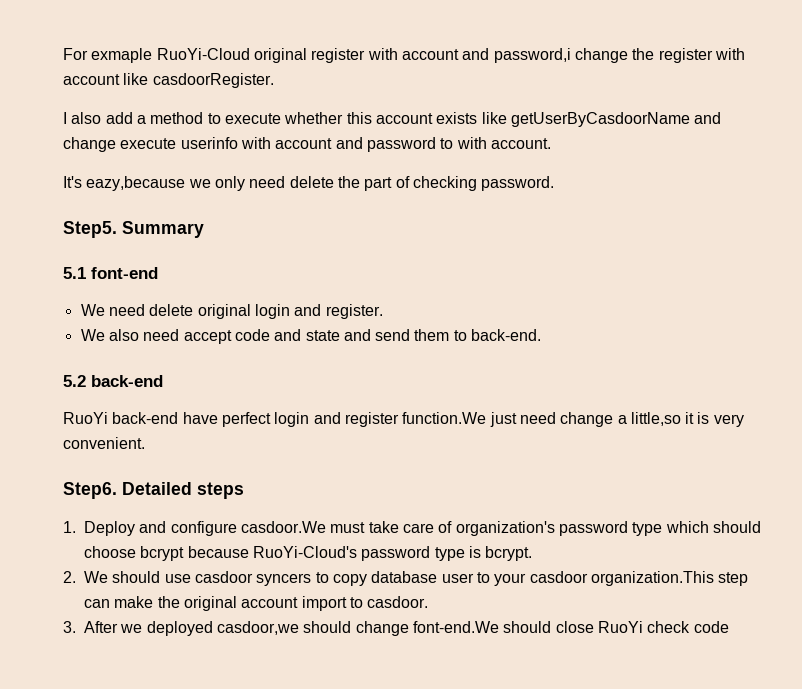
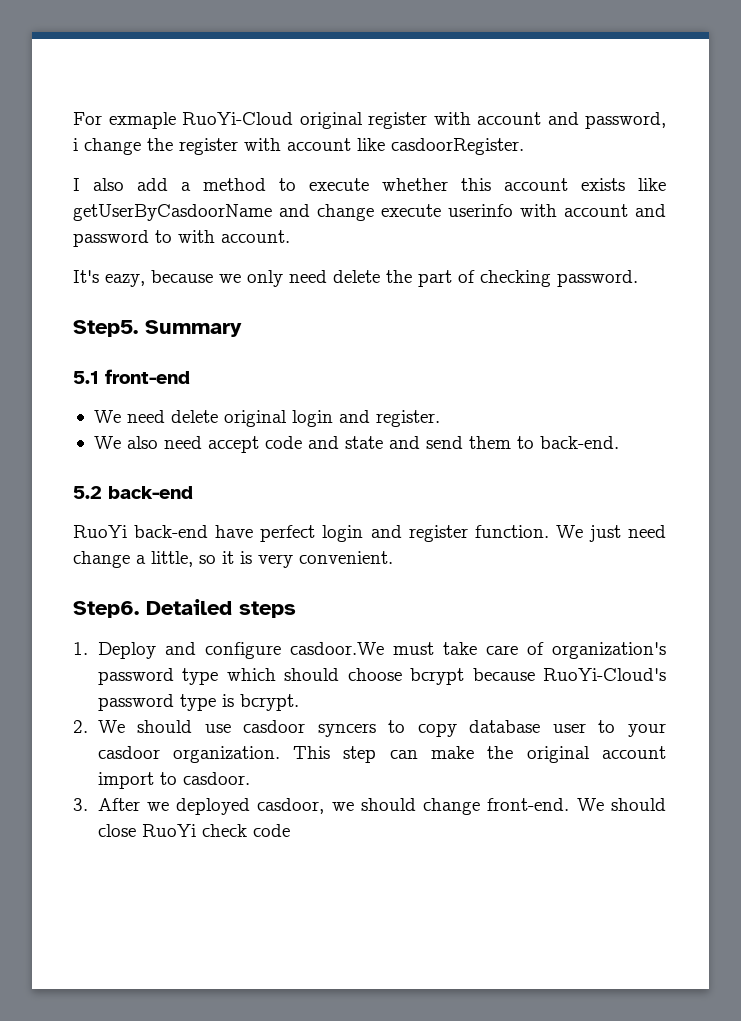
[493,48,571,63] password,i -> [585,112,666,129] [73,138,78,151] password, i
[86,176,186,191] eazy,because -> [105,270,213,287] eazy, because
[91,267,158,279] font-end -> [105,369,190,384] front-end
[402,412,487,424] function.We -> [474,525,583,538] function. We
[630,412,681,426] little,so -> [151,551,216,567] little, so
[590,571,714,586] organization.This -> [172,746,331,763] organization. This
[216,621,499,636] casdoor,we should change font-end.We -> [257,798,604,815] casdoor, we should change front-end. We

